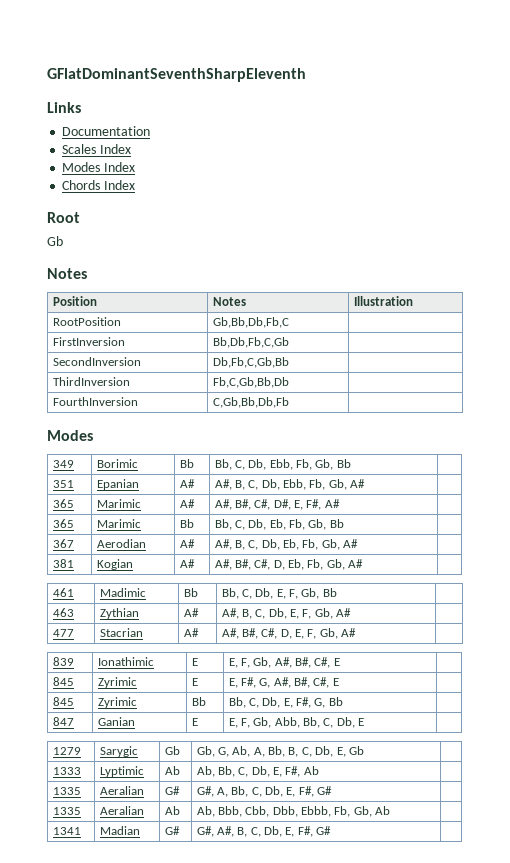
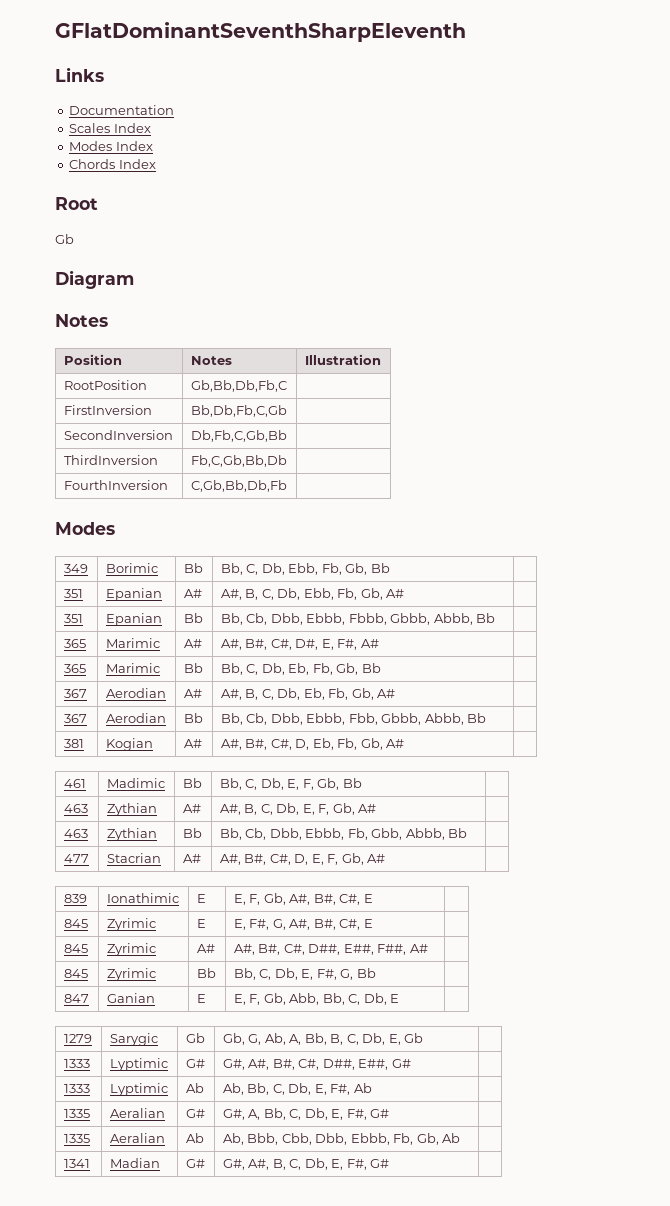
(63, 241) none -> [55,270,134,289] // Diagram
(366, 483) none -> [63,614,83,623] [105,613,162,626] [183,613,203,623] [220,613,496,625] // 351 | Epanian | Bb | Bb, Cb, Dbb, Ebbb, Fbbb, Gbbb, Abbb, Bb |
(359, 543) none -> [63,714,87,723] [105,713,166,723] [183,713,203,723] [220,713,487,725] // 367 | Aerodian | Bb | Bb, Cb, Dbb, Ebbb, Fbb, Gbbb, Abbb, Bb |
(352, 612) none -> [63,829,88,838] [106,828,157,841] [182,828,202,838] [219,828,468,840] // 463 | Zythian | Bb | Bb, Cb, Dbb, Ebbb, Fb, Gbb, Abbb, Bb |
(339, 682) none -> [63,944,88,953] [106,943,156,956] [196,944,215,953] [233,944,428,955] // 845 | Zyrimic | A# | A#, B#, C#, D##, E##, F##, A# |
(364, 750) none -> [63,1059,90,1068] [109,1058,168,1071] [185,1059,205,1068] [222,1059,411,1070] // 1333 | Lyptimic | G# | G#, A#, B#, C#, D##, E##, G# |

